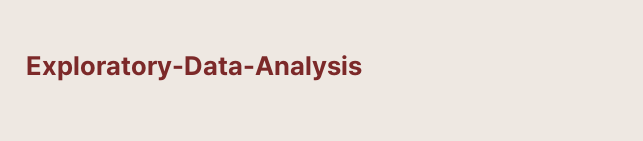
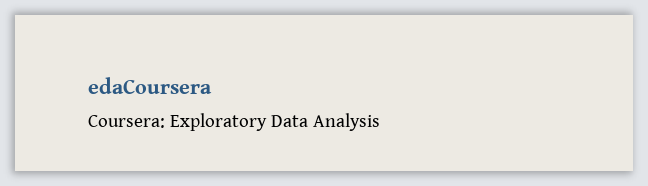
[26,55,362,81] Exploratory-Data-Analysis -> [88,77,212,94] [88,113,380,131] edaCoursera // Coursera: Exploratory Data Analysis

